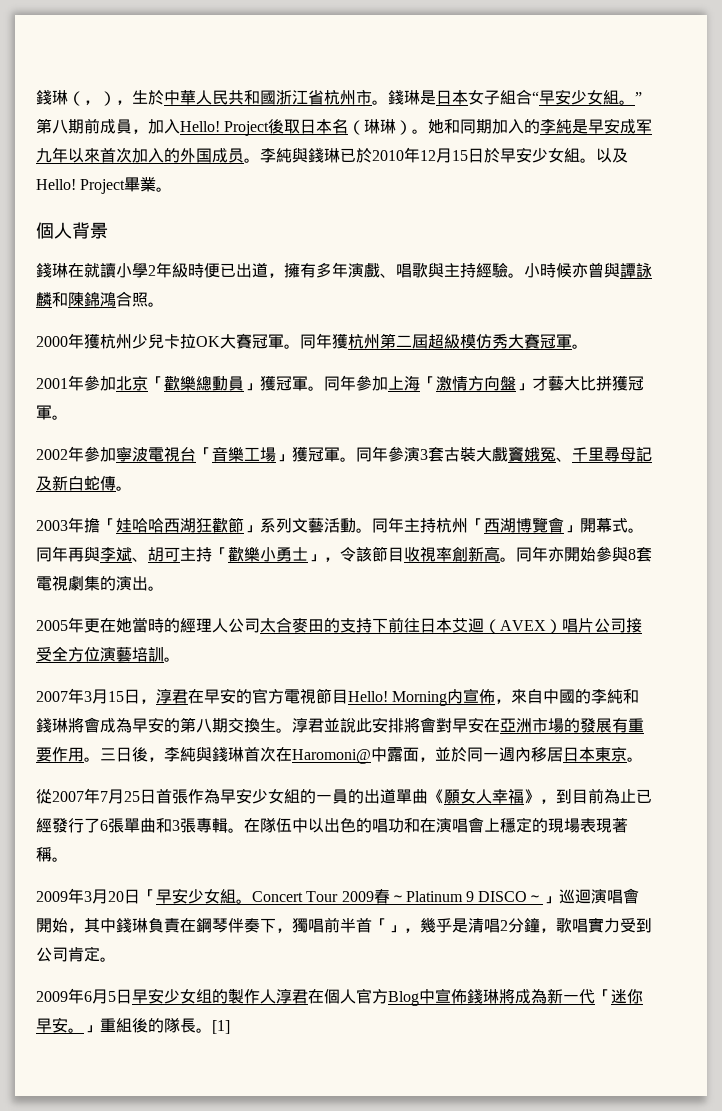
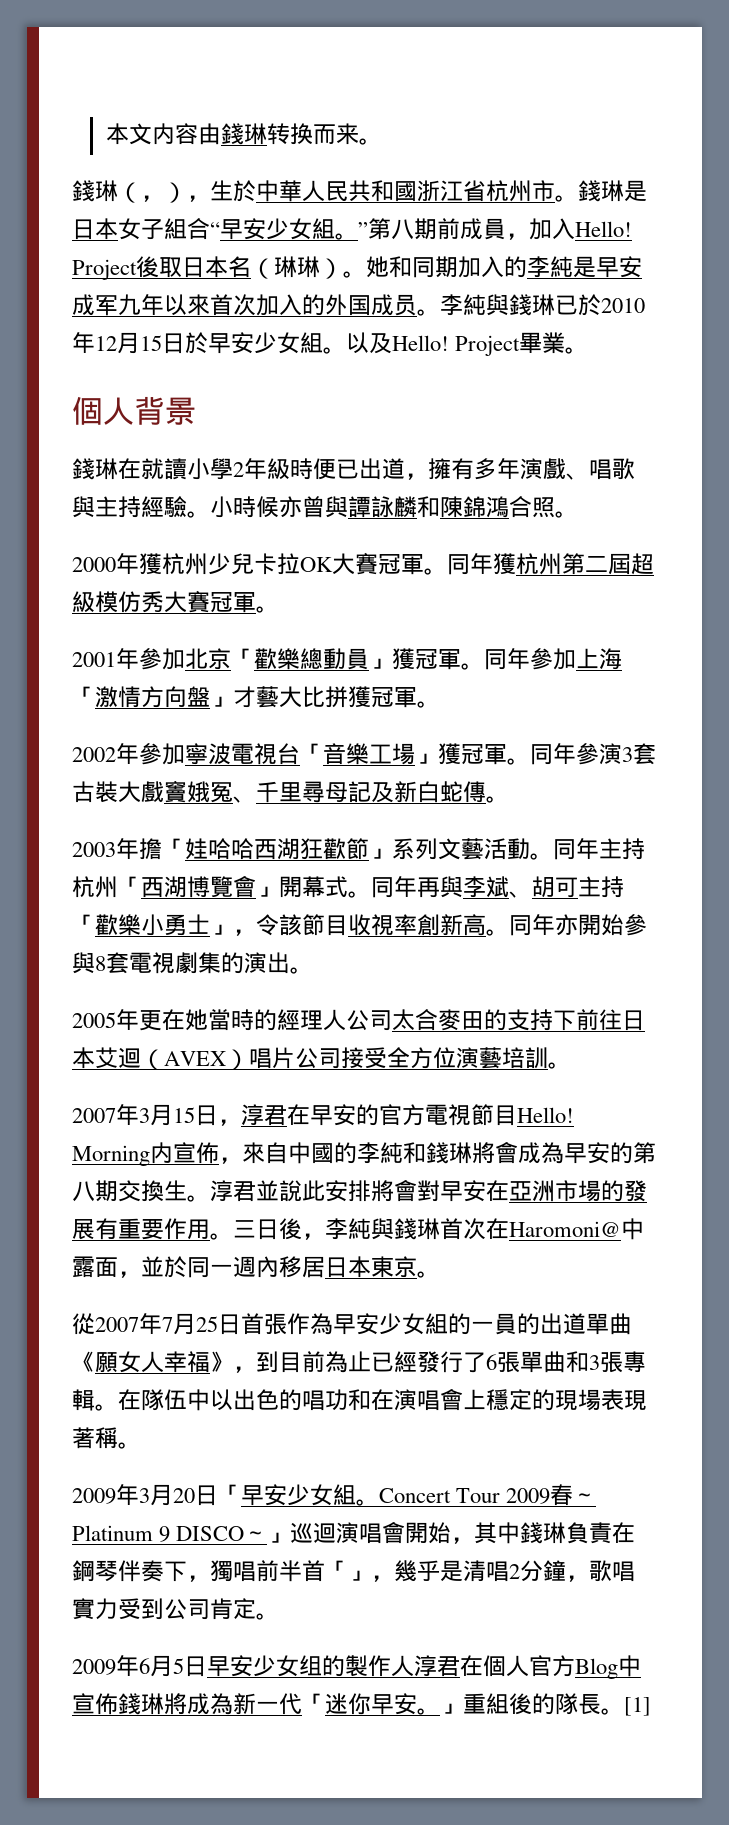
(36, 97) none -> [105,123,382,145] 本文内容由錢琳转换而来。 //

